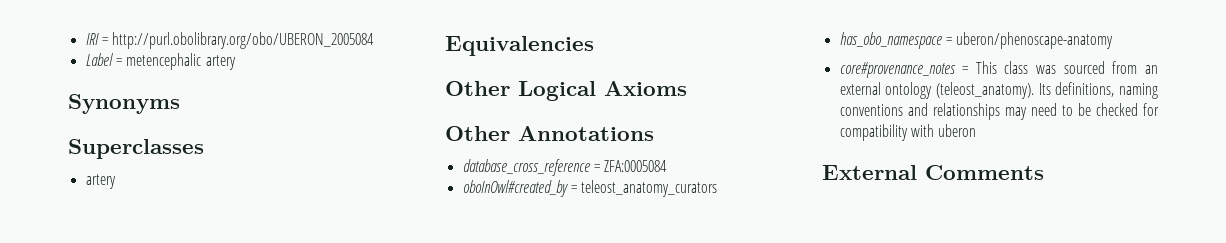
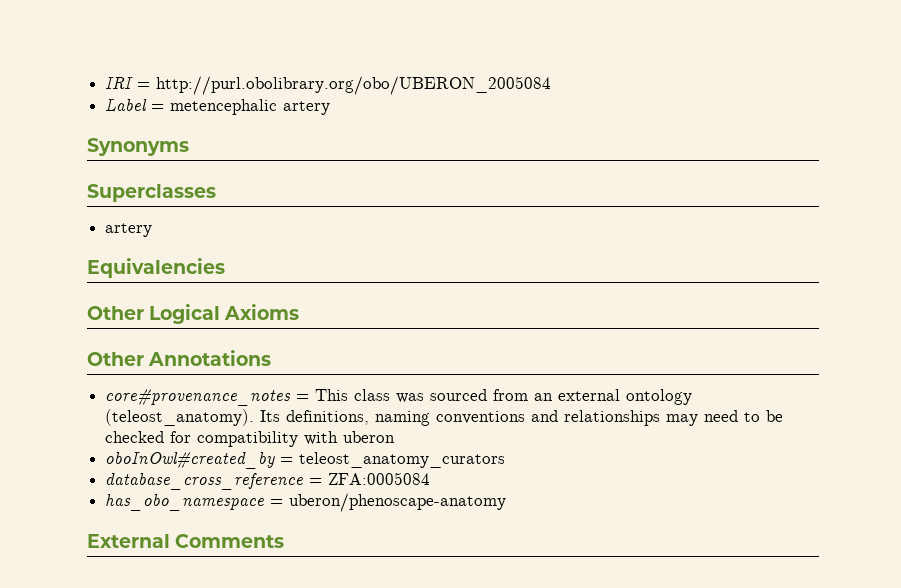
[462,159,668,176] [462,180,718,197] [839,32,1114,49] // database_cross_reference = ZFA:0005084 // oboInOwl#created_by = teleost_anatomy_curators // has_obo_namespace = uberon/phenoscape-anatomy -> (272, 358) none
(977, 130) none -> [105,452,506,469] [105,472,431,490] [105,493,507,512] // oboInOwl#created_by = teleost_anatomy_curators // database_cross_reference = ZFA:0005084 // has_obo_namespace = uberon/phenoscape-anatomy

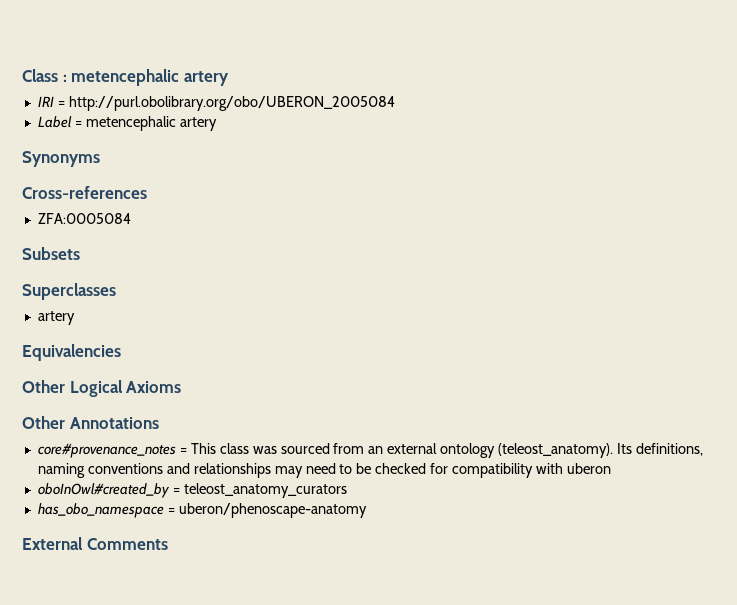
(105, 83) none -> [22,69,229,86] Class : metencephalic artery //
(189, 147) none -> [22,186,147,199] [37,213,131,224] [22,247,80,260] // Cross-references // ZFA:0005084 // Subsets
[105,472,431,490] // database_cross_reference = ZFA:0005084 -> (347, 490) none

